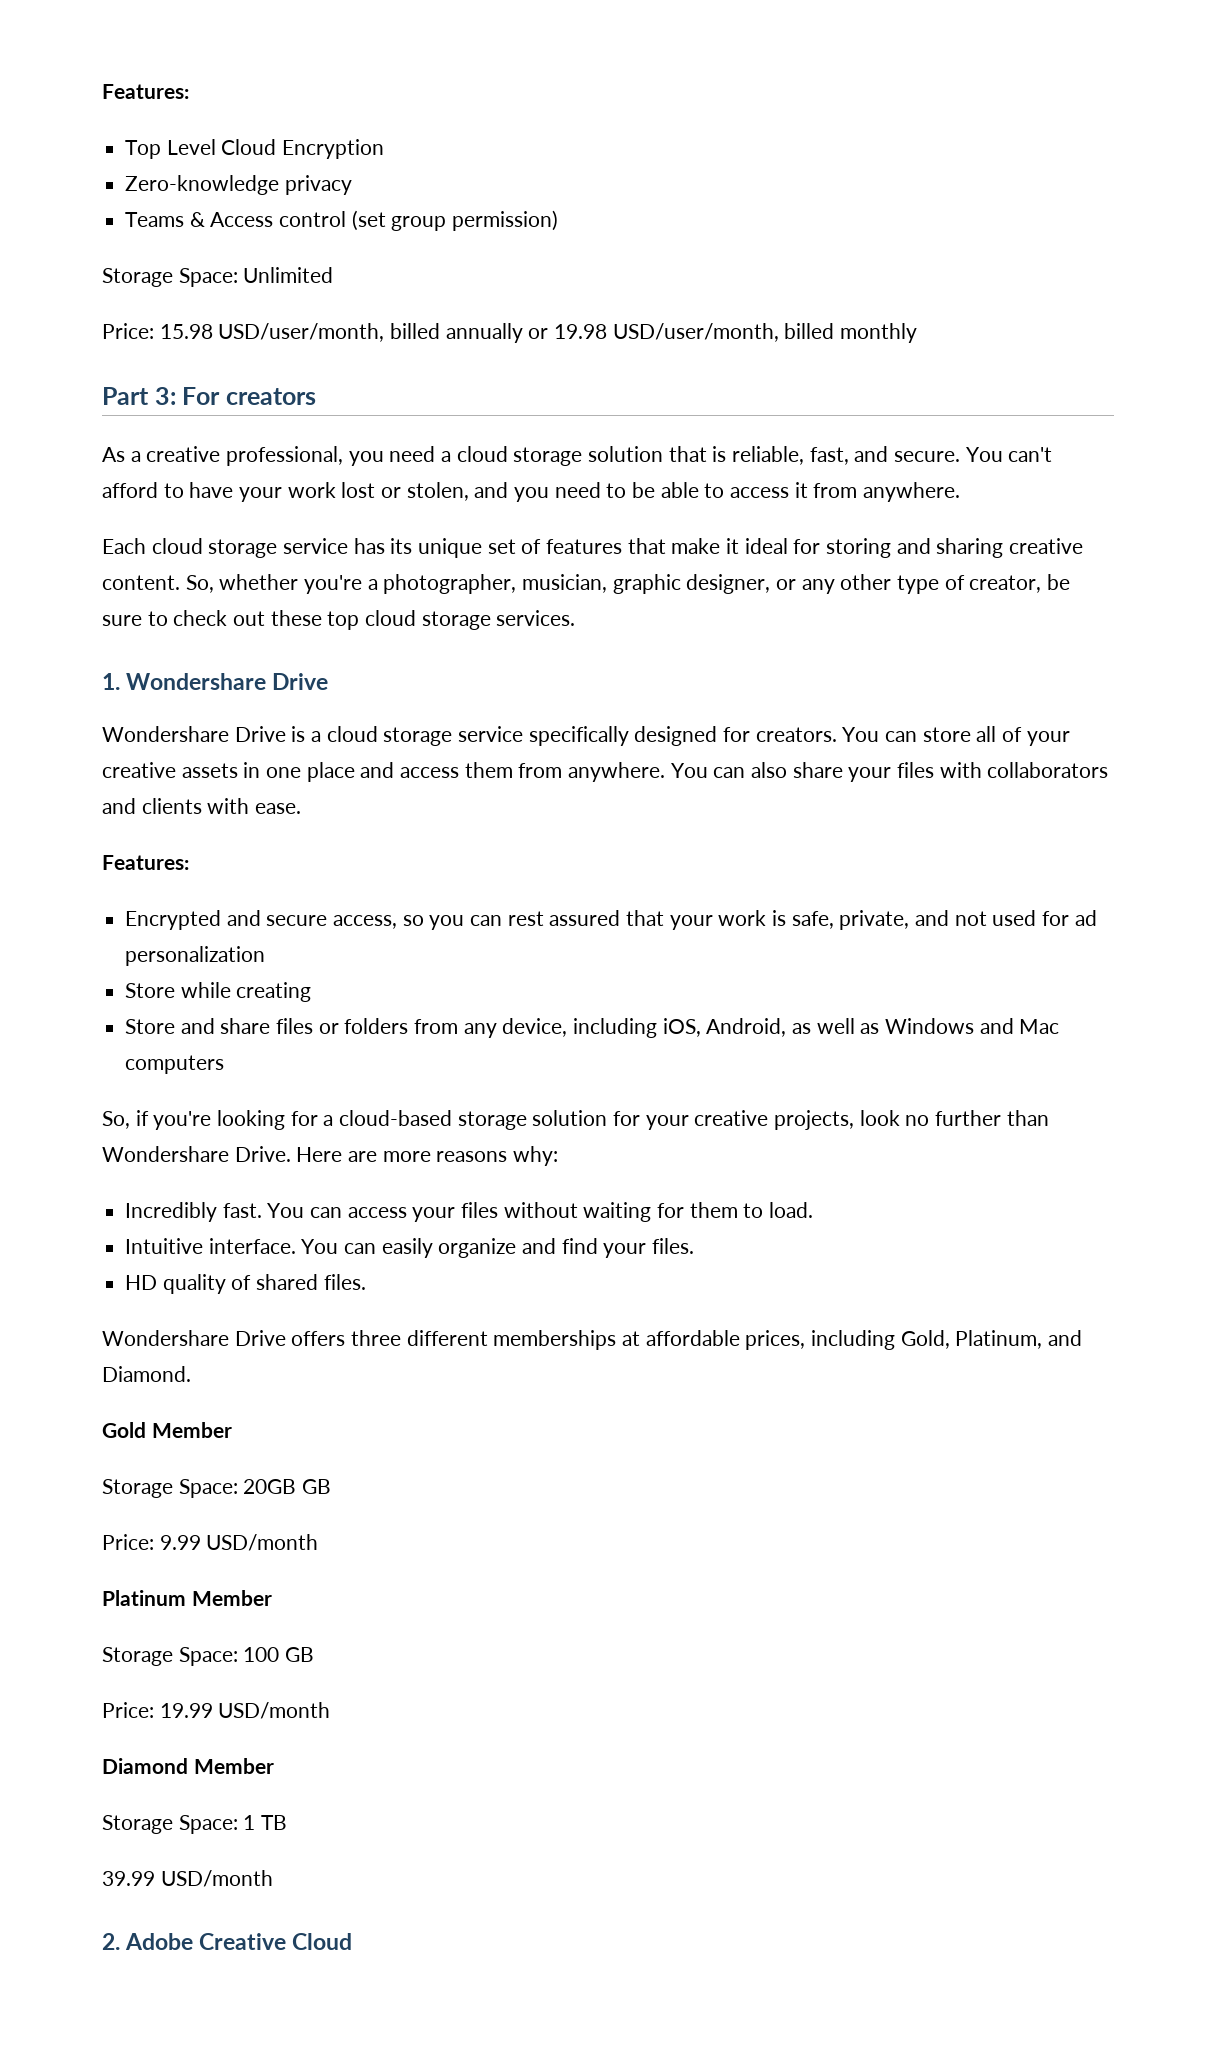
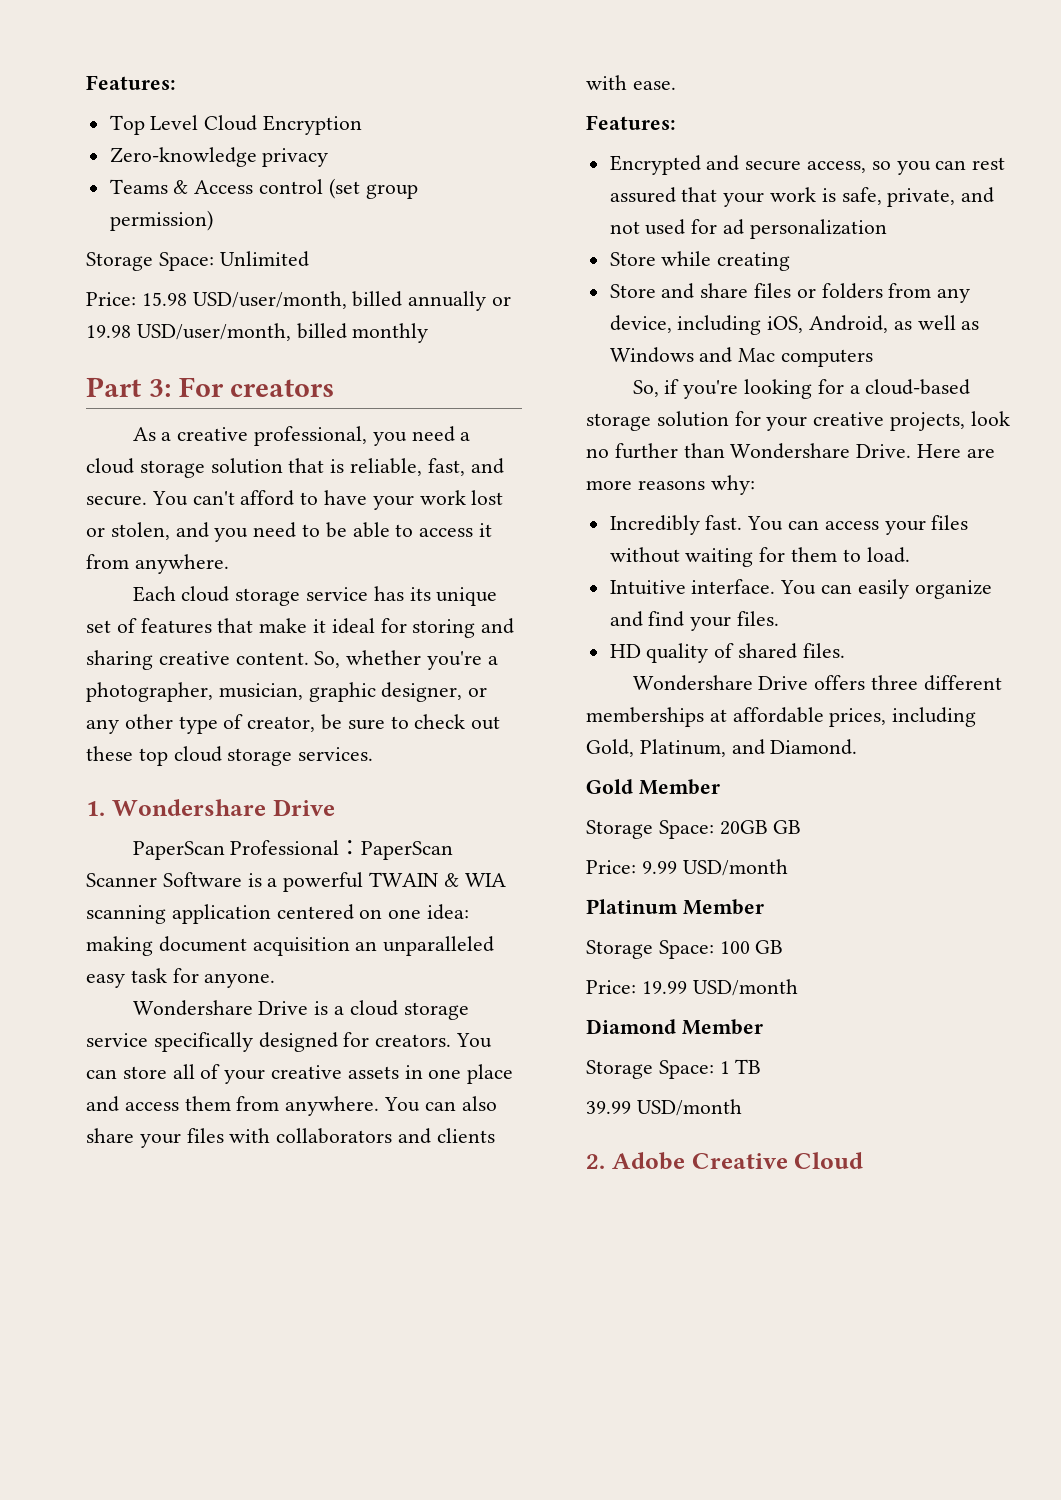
(329, 681) none -> [132,840,454,860] [86,872,506,892] [86,904,470,924] [86,936,495,956] [86,968,276,988] // PaperScan Professional：PaperScan Scanner Software is a powerful TWAIN & WIA scanning application centered on one idea: making document acquisition an unparalleled easy task for anyone.

